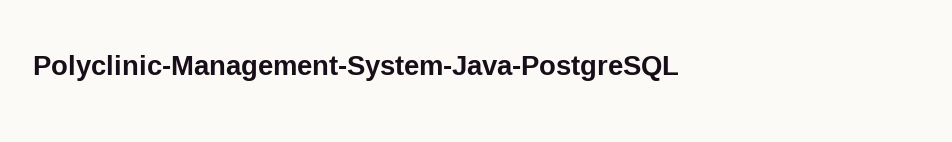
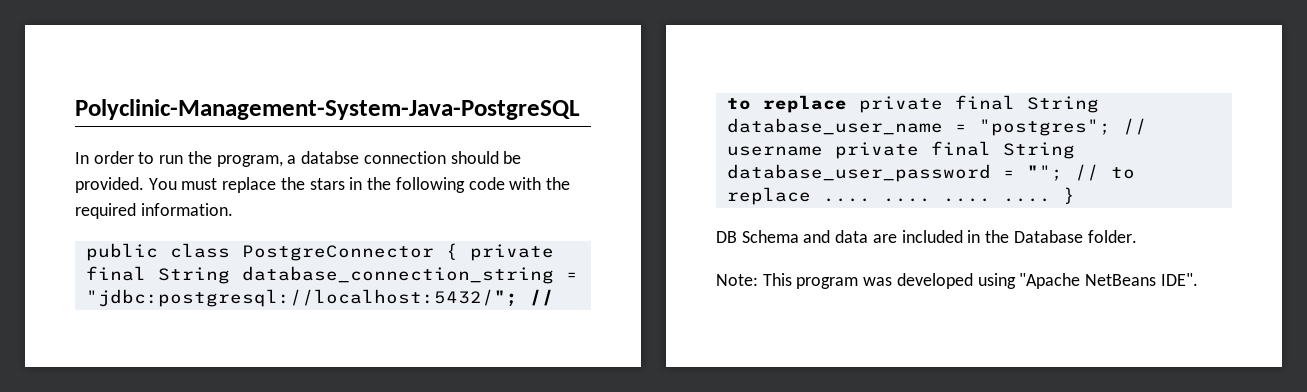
(679, 68) none -> [75,151,522,167] [75,177,570,193] [75,203,233,219] [85,243,554,261] [85,266,578,284] [85,289,554,307] [726,95,1099,113] [726,118,1147,136] [726,141,1075,159] [726,164,1135,182] [726,187,1075,205] [716,230,1137,243] [716,273,1198,289] // In order to run the program, a databse connection should be provided. You must replace the stars in the following code with the required information. // public class PostgreConnector { private final String database_connection_string = "jdbc:postgresql://localhost:5432/"; // to replace private final String database_user_name = "postgres"; // username private final String database_user_password = ""; // to replace .... .... .... .... } // DB Schema and data are included in the Database folder. // Note: This program was developed using "Apache NetBeans IDE".

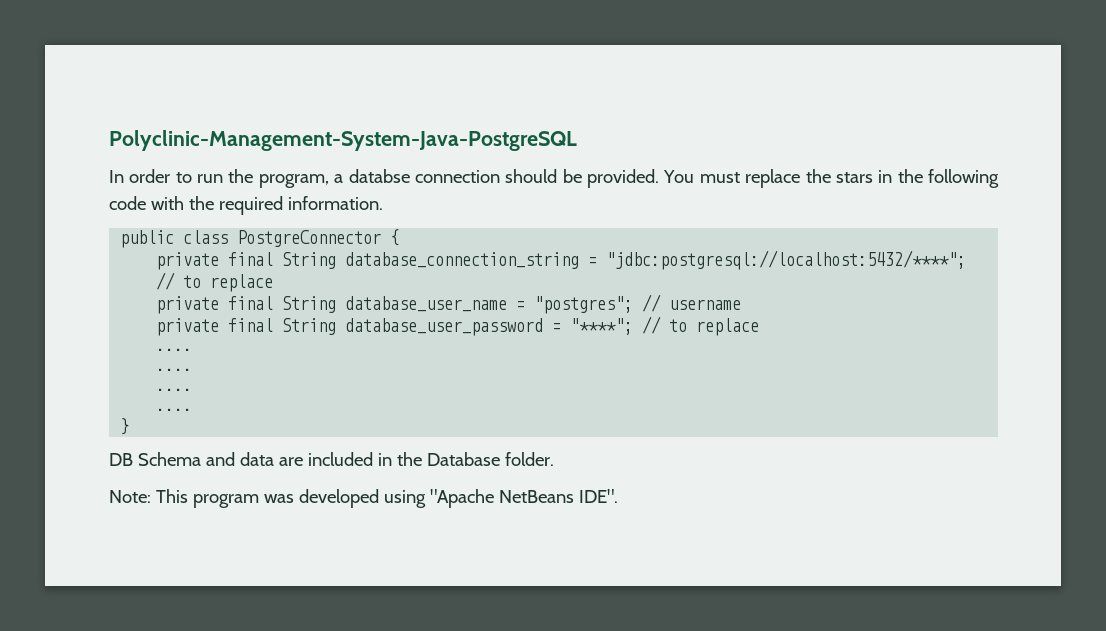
(458, 251) none -> (400, 237) //
[85,289,554,307] [726,95,847,113] "jdbc:postgresql://localhost:5432/"; // to replace -> [606,250,967,270] [156,272,274,292] "jdbc:postgresql://localhost:5432/****"; // to replace //
(823, 151) none -> (742, 304) //
[1026,164,1135,181] [726,187,1051,205] ""; // to replace .... .... .... .... -> [570,316,760,336] [156,348,193,351] [156,368,193,371] [156,388,193,391] [156,408,193,411] "****"; // to replace // .... // .... // .... // .... //

